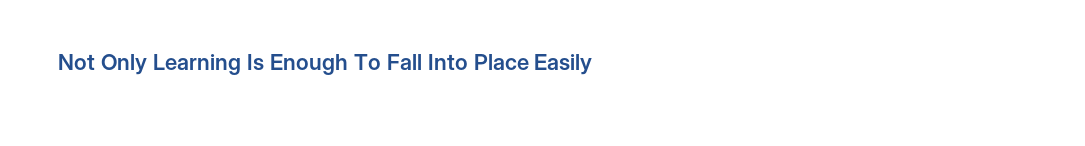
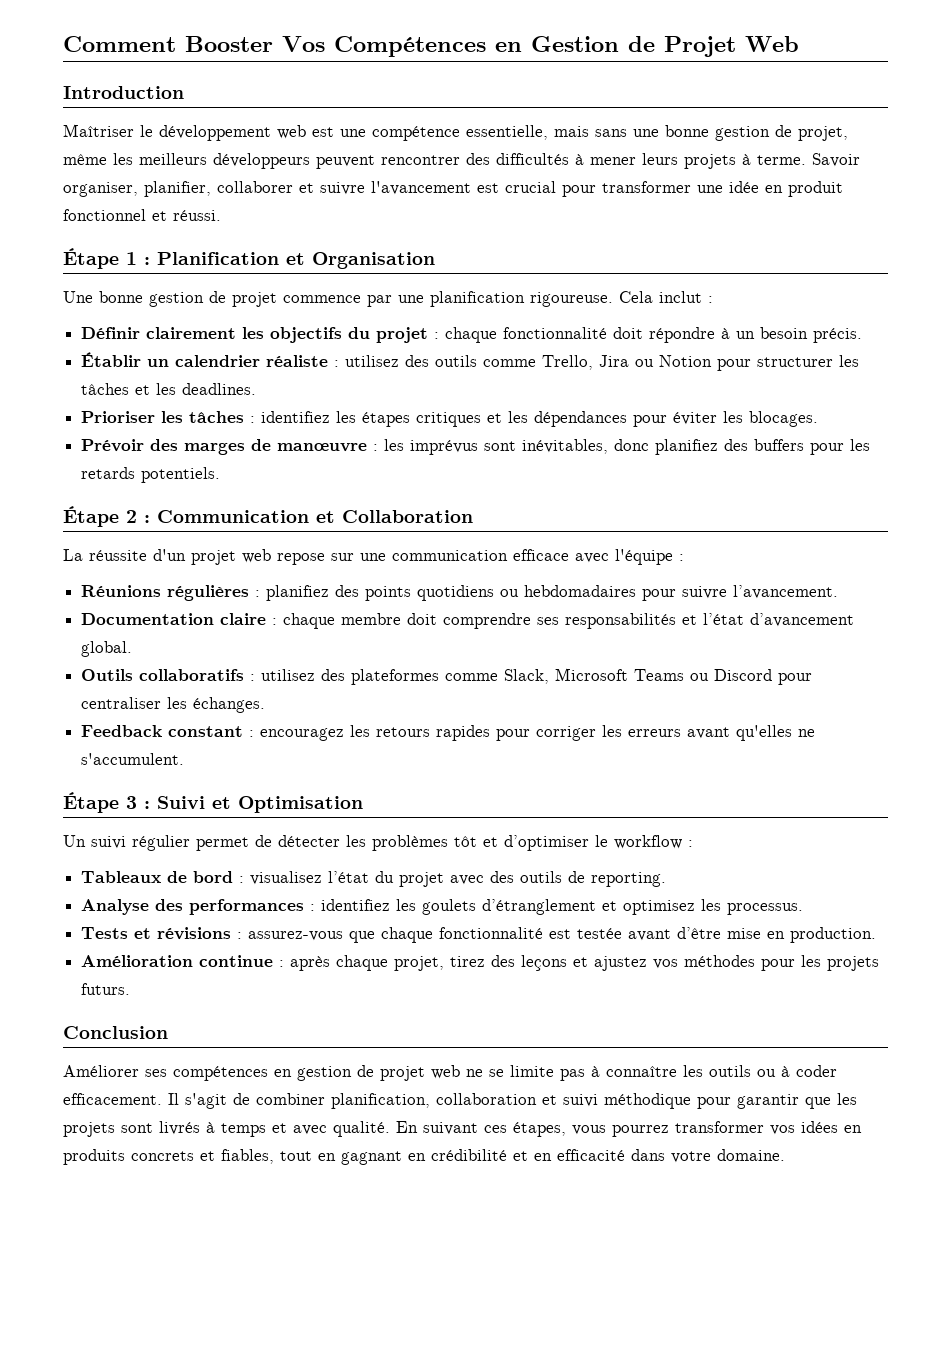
[58,54,593,75] Not Only Learning Is Enough To Fall Into Place Easily -> [63,36,799,57] [63,86,184,99] [63,124,848,141] [63,153,860,169] [63,181,843,197] [63,209,221,221] [63,248,435,269] [63,291,713,307] [81,327,863,343] [81,352,860,371] [81,383,257,395] [81,411,819,427] [81,439,871,455] [81,467,221,483] [63,506,473,527] [63,549,684,565] [81,585,839,601] [81,613,855,629] [81,641,133,657] [81,668,813,685] [81,697,266,713] [81,725,816,741] [81,753,185,765] [63,792,363,813] [63,835,693,851] [81,871,667,887] [81,899,804,915] [81,927,877,943] [81,955,880,971] [81,983,131,995] [63,1026,168,1039] [63,1065,837,1081] [63,1093,857,1109] [63,1121,862,1137] [63,1149,785,1165] Comment Booster Vos Compétences en Gestion de Projet Web // Introduction // Maîtriser le développement web est une compétence essentielle, mais sans une bonne gestion de projet, même les meilleurs développeurs peuvent rencontrer des difficultés à mener leurs projets à terme. Savoir organiser, planifier, collaborer et suivre l'avancement est crucial pour transformer une idée en produit fonctionnel et réussi. // Étape 1 : Planification et Organisation // Une bonne gestion de projet commence par une planification rigoureuse. Cela inclut : // Définir clairement les objectifs du projet : chaque fonctionnalité doit répondre à un besoin précis. // Établir un calendrier réaliste : utilisez des outils comme Trello, Jira ou Notion pour structurer les tâches et les deadlines. // Prioriser les tâches : identifiez les étapes critiques et les dépendances pour éviter les blocages. // Prévoir des marges de manœuvre : les imprévus sont inévitables, donc planifiez des buffers pour les retards potentiels. // Étape 2 : Communication et Collaboration // La réussite d'un projet web repose sur une communication efficace avec l'équipe : // Réunions régulières : planifiez des points quotidiens ou hebdomadaires pour suivre l’avancement. // Documentation claire : chaque membre doit comprendre ses responsabilités et l’état d’avancement global. // Outils collaboratifs : utilisez des plateformes comme Slack, Microsoft Teams ou Discord pour centraliser les échanges. // Feedback constant : encouragez les retours rapides pour corriger les erreurs avant qu'elles ne s'accumulent. // Étape 3 : Suivi et Optimisation // Un suivi régulier permet de détecter les problèmes tôt et d’optimiser le workflow : // Tableaux de bord : visualisez l’état du projet avec des outils de reporting. // Analyse des performances : identifiez les goulets d’étranglement et optimisez les processus. // Tests et révisions : assurez-vous que chaque fonctionnalité est testée avant d’être mise en production. // Amélioration continue : après chaque projet, tirez des leçons et ajustez vos méthodes pour les projets futurs. // Conclusion // Améliorer ses compétences en gestion de projet web ne se limite pas à connaître les outils ou à coder efficacement. Il s'agit de combiner planification, collaboration et suivi méthodique pour garantir que les projets sont livrés à temps et avec qualité. En suivant ces étapes, vous pourrez transformer vos idées en produits concrets et fiables, tout en gagnant en crédibilité et en efficacité dans votre domaine.

